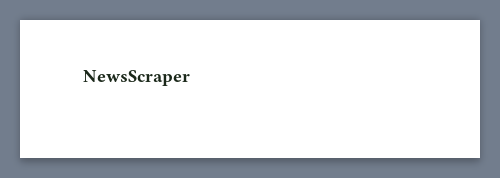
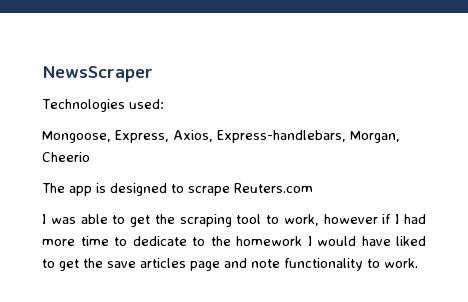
(190, 78) none -> [42,99,164,112] [42,130,400,143] [42,152,90,162] [42,183,313,196] [42,214,427,227] [42,236,426,246] [42,258,418,271] // Technologies used: // Mongoose, Express, Axios, Express-handlebars, Morgan, Cheerio // The app is designed to scrape Reuters.com // I was able to get the scraping tool to work, however if I had more time to dedicate to the homework I would have liked to get the save articles page and note functionality to work.

